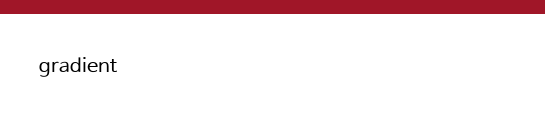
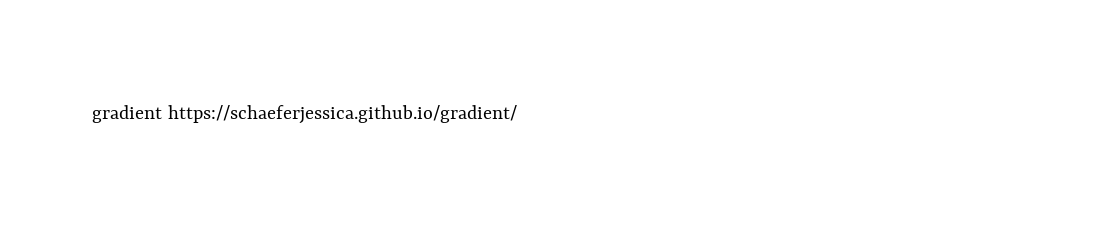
(117, 67) none -> [167,105,517,124] https://schaeferjessica.github.io/gradient/

